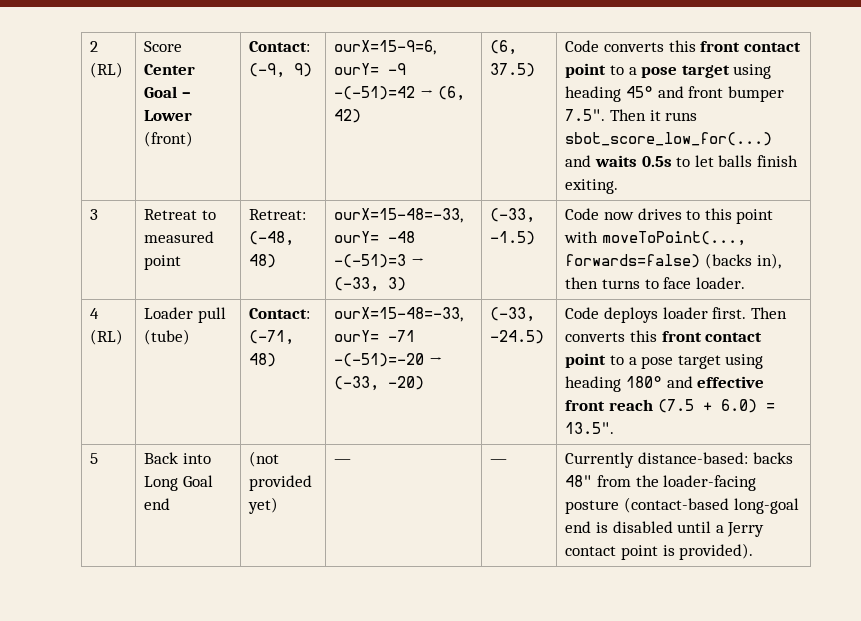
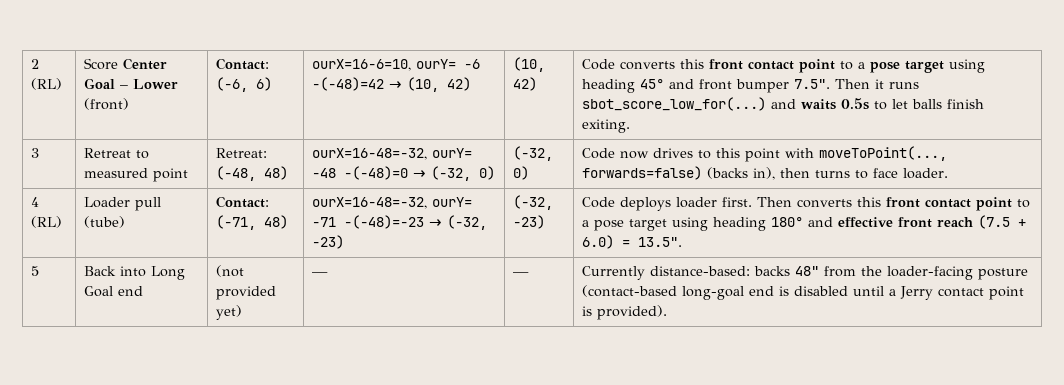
[249,63,313,78] [334,40,437,55] [334,63,407,75] [334,86,465,101] [334,109,362,123] [490,40,518,55] [490,63,536,77] (-9, 9) | ourX=15-9=6, ourY= -9 -(-51)=42 → (6, 42) | (6, 37.5) -> [216,77,273,92] [312,59,481,71] [312,77,472,92] [513,57,546,72] [513,77,538,91] (-6, 6) | ourX=16-6=10, ourY= -6 -(-48)=42 → (10, 42) | (10, 42)
[334,208,464,223] ourX=15-48=-33, -> [312,148,428,160] ourX=16-48=-32,
[334,254,425,268] [334,277,407,292] [490,208,536,223] [490,231,536,245] -(-51)=3 → (-33, 3) | (-33, -1.5) -> [344,166,496,181] [513,146,554,161] [513,166,530,180] -(-48)=0 → (-32, 0) | (-32, 0)
[334,307,464,322] ourX=15-48=-33, -> [312,197,428,209] ourX=16-48=-32,
[334,353,443,367] [334,376,425,391] [490,307,536,322] [490,330,545,344] -(-51)=-20 → (-33, -20) | (-33, -24.5) -> [344,215,488,230] [312,235,345,249] [513,195,554,210] [513,215,546,229] -(-48)=-23 → (-32, -23) | (-32, -23)

